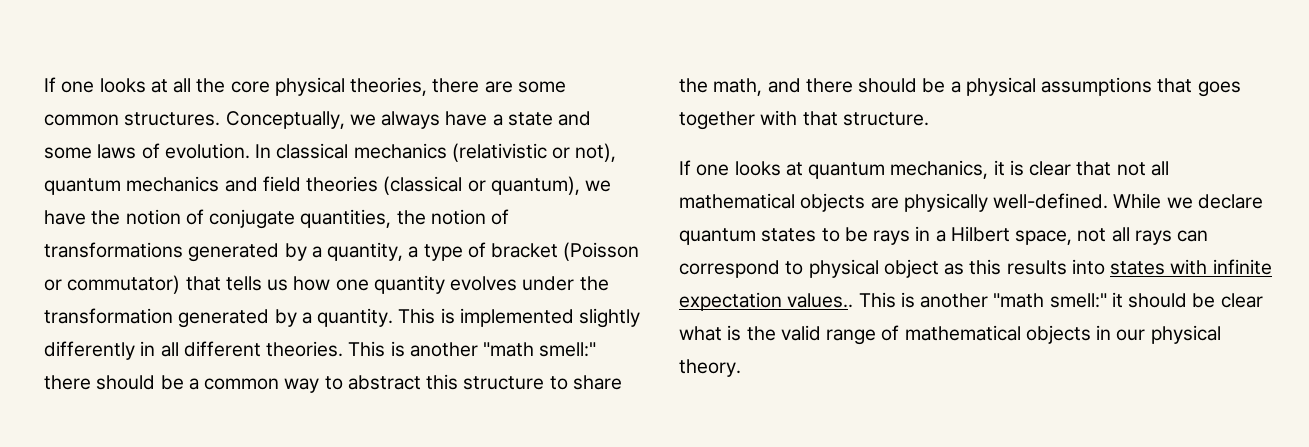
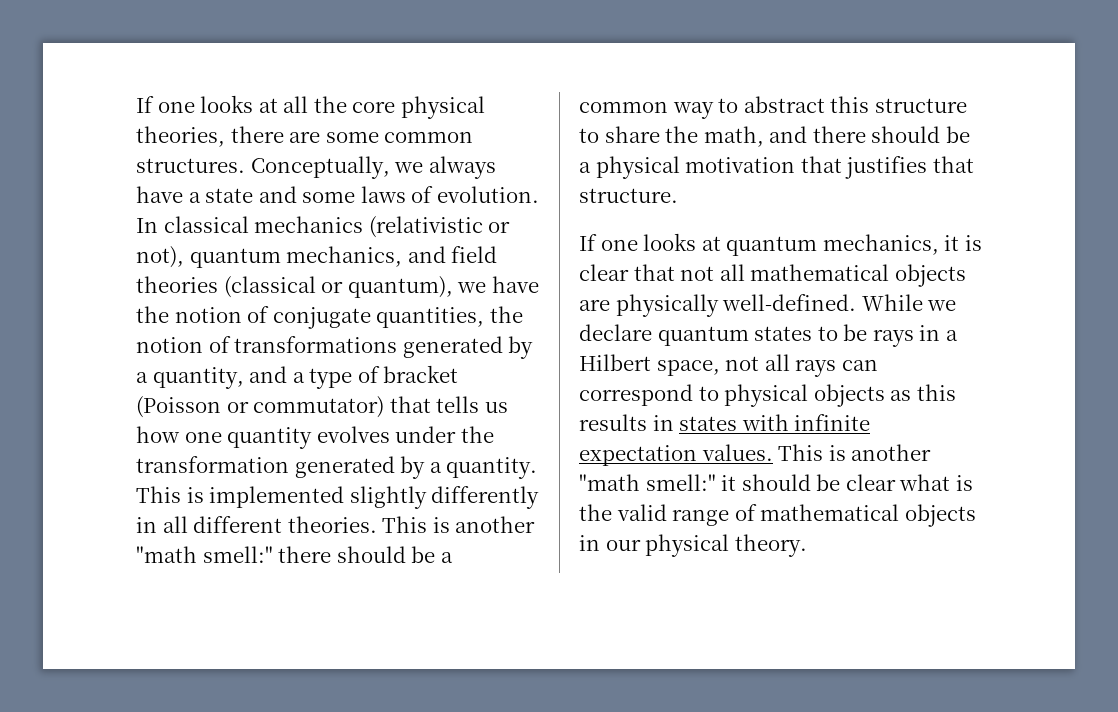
[126,176,220,192] mechanics -> [286,246,403,267] mechanics,
(404, 251) none -> [249,366,288,383] and
[1041,77,1241,97] [679,110,798,130] assumptions that goes together with -> [685,156,928,179] motivation that justifies
[883,259,939,278] object -> [813,384,885,407] objects
[1071,259,1105,275] into -> [652,415,674,431] in
[787,293,854,308] values.. -> [701,444,773,461] values.

